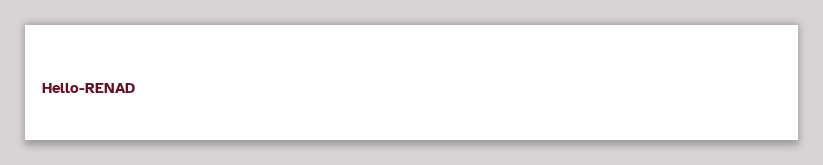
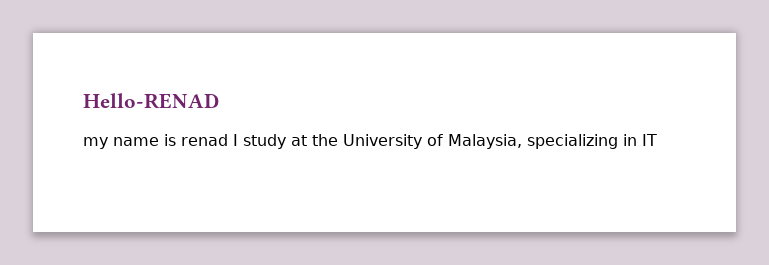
(135, 88) none -> [83,134,657,149] // my name is renad I study at the University of Malaysia, specializing in IT

